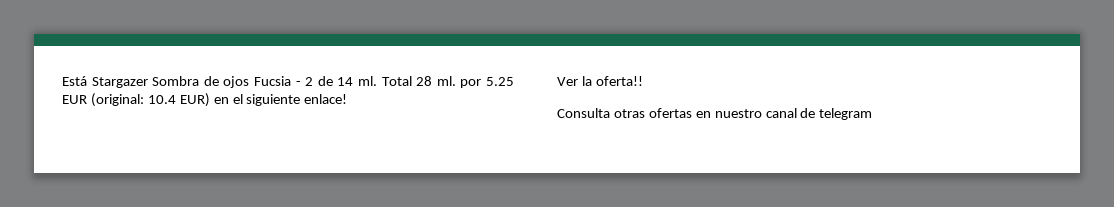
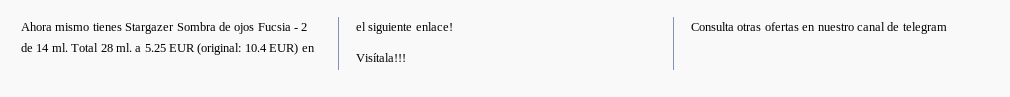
[62,76,87,86] Está -> [21,22,122,31] Ahora mismo tienes
[460,79,482,88] por -> [135,46,142,52] a
[557,76,643,86] Ver la oferta!! -> [356,53,406,62] Visítala!!!

